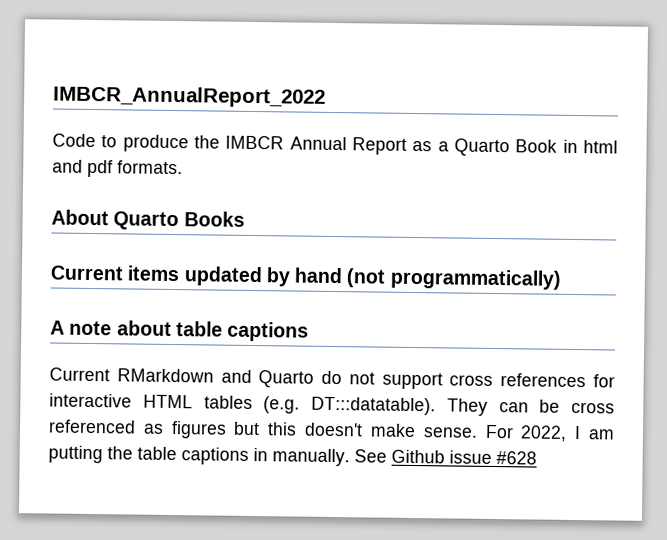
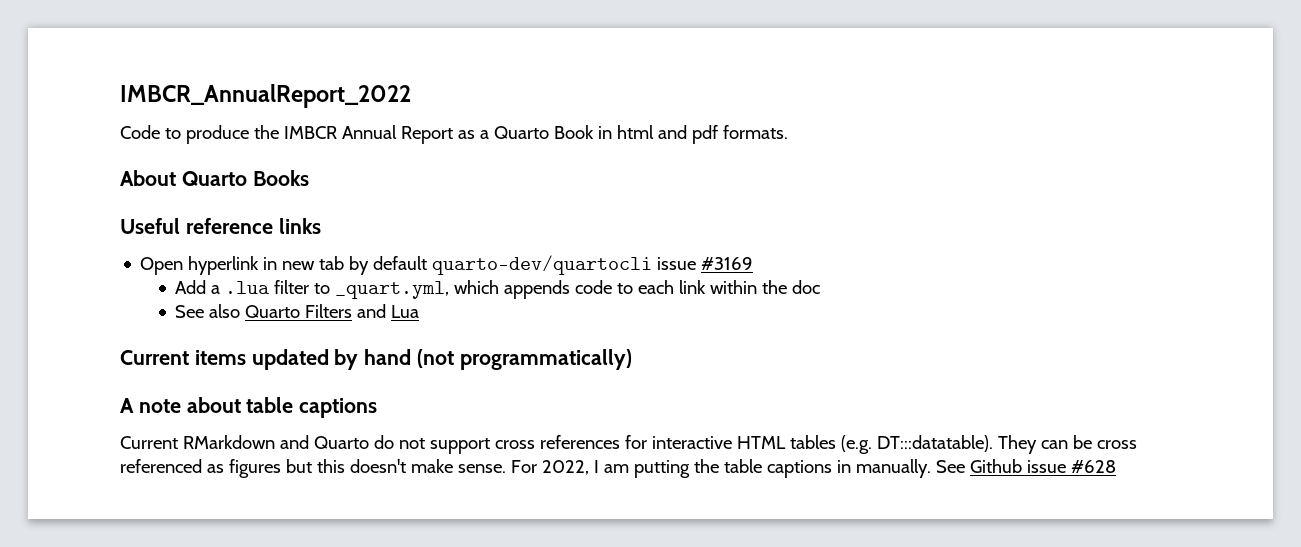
(245, 219) none -> [120,218,321,234] [140,255,754,275] [175,280,821,299] [175,304,420,318] // Useful reference links // Open hyperlink in new tab by default quarto-dev/quartocli issue #3169 // Add a .lua filter to _quart.yml, which appends code to each link within the doc // See also Quarto Filters and Lua

